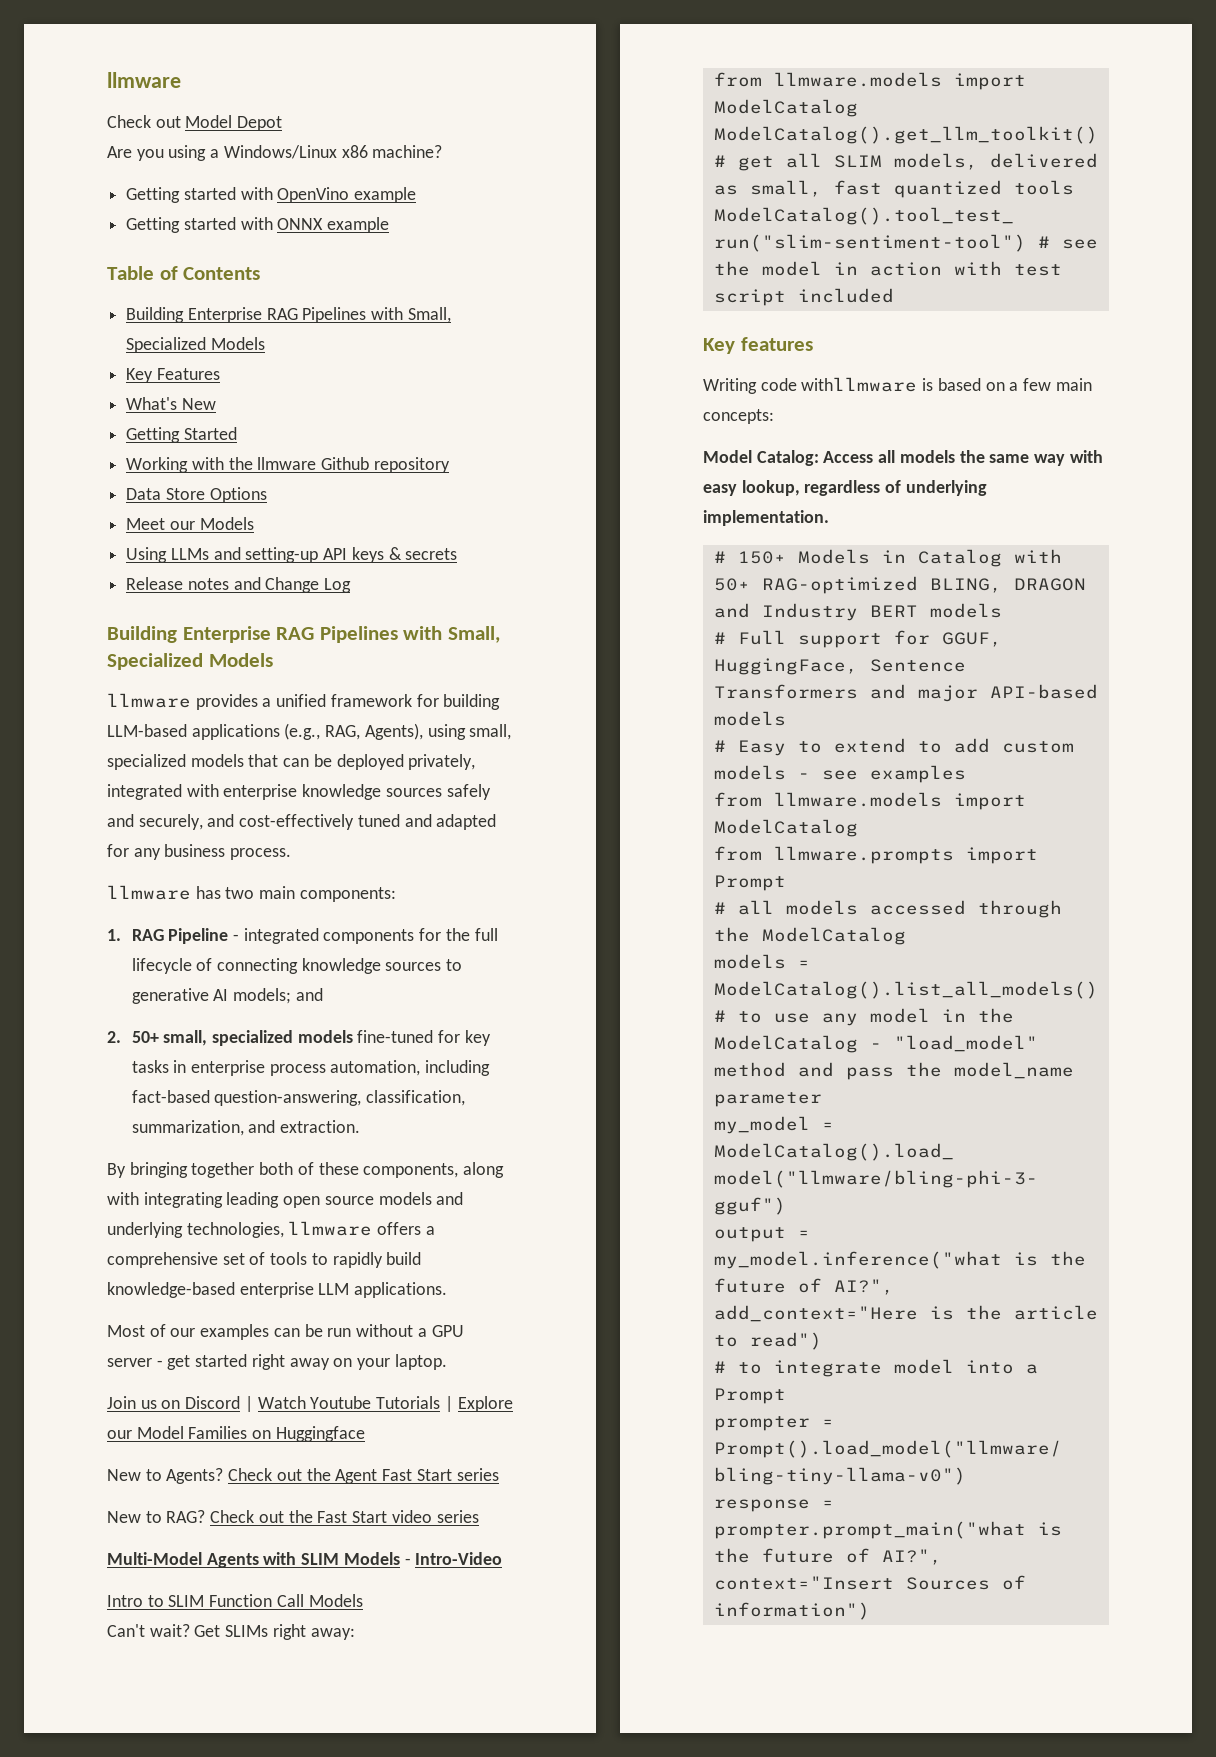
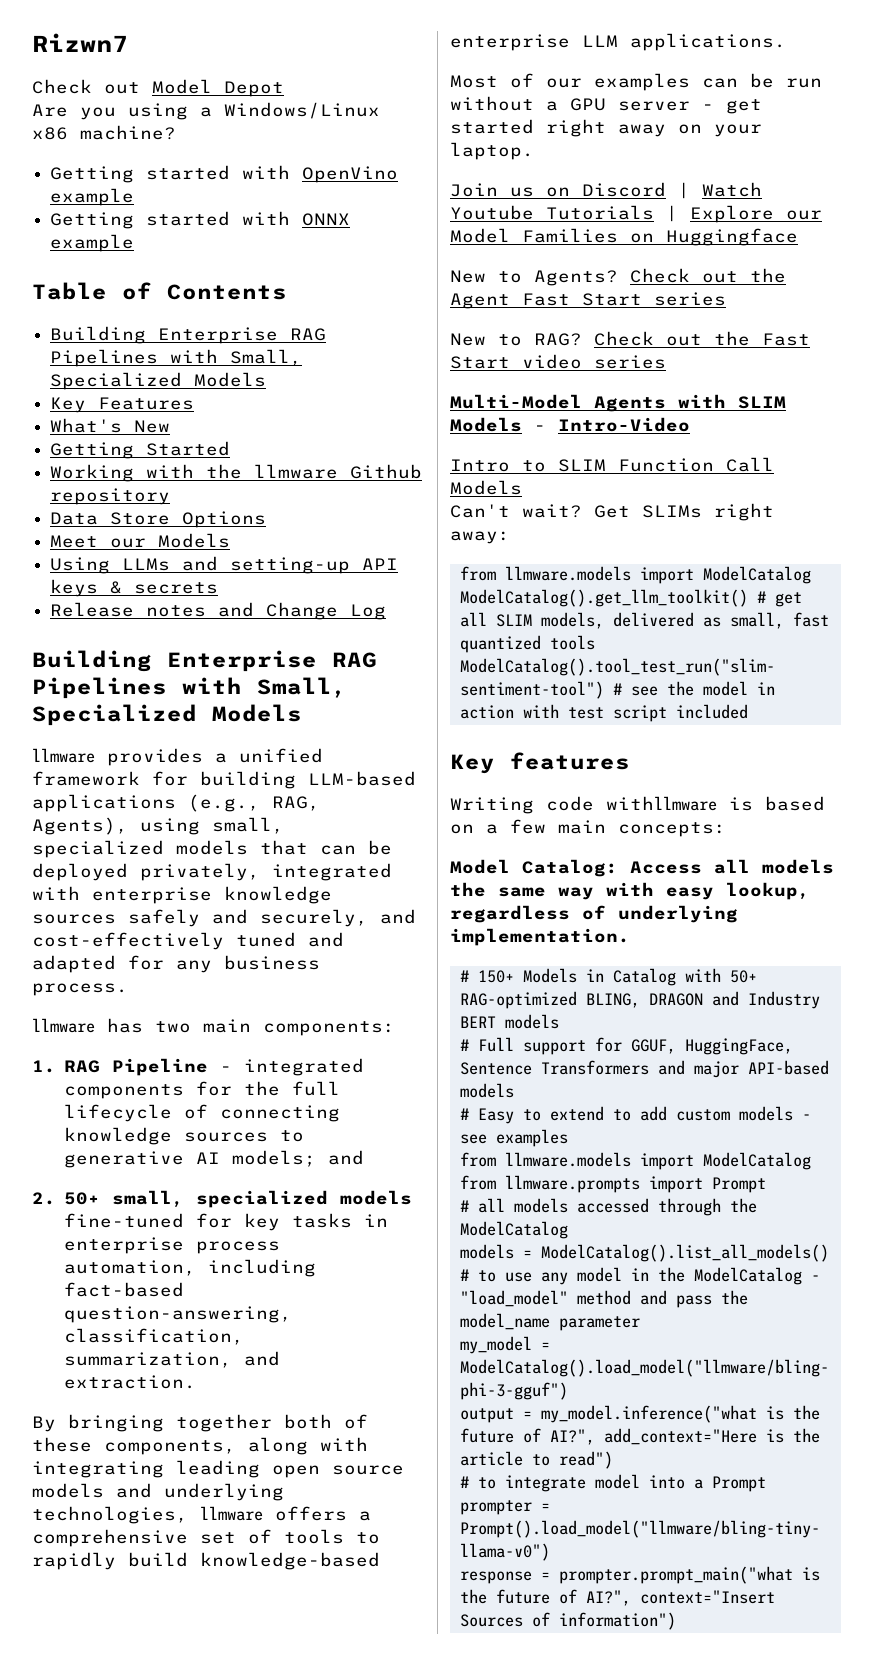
[107,72,181,88] llmware -> [32,33,128,52] Rizwn7

